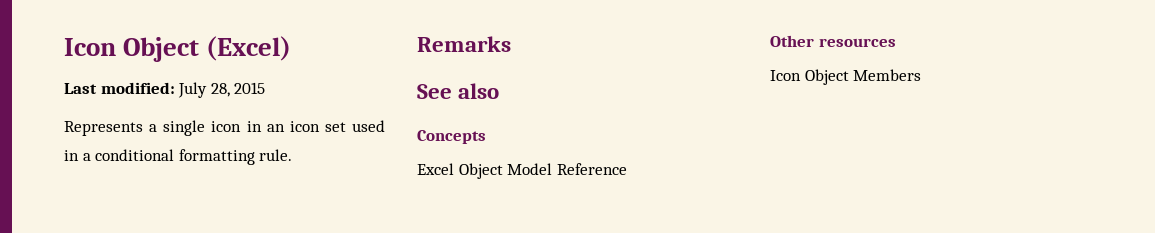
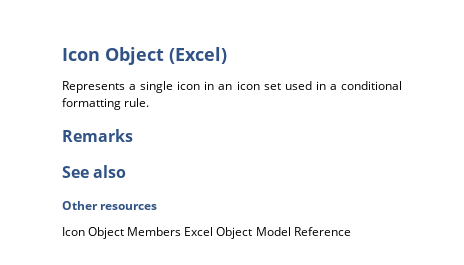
[64,82,266,98] // Last modified: July 28, 2015 -> (227, 55) none
[417,130,486,144] [417,163,627,179] // Concepts // Excel Object Model Reference -> (127, 171) none
(922, 75) none -> [184,227,351,239] Excel Object Model Reference

